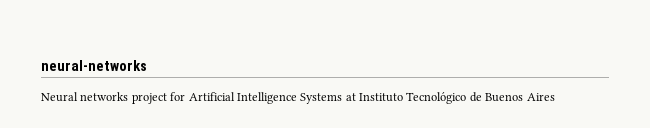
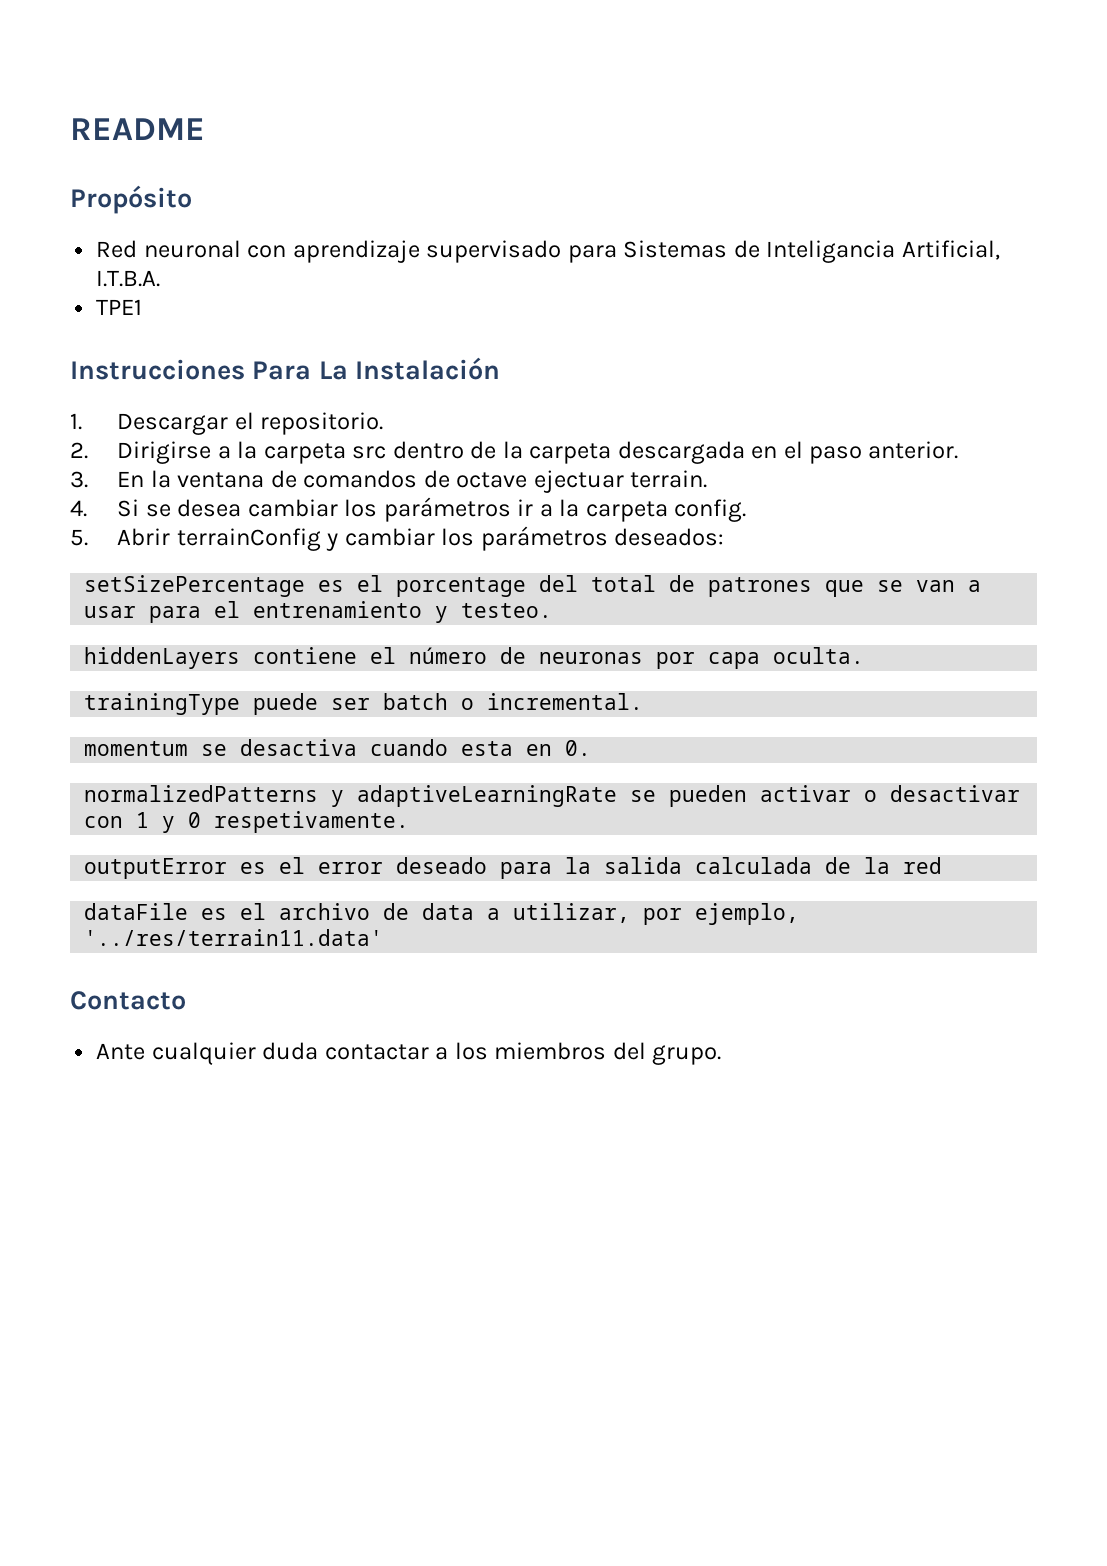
[41,60,147,71] [41,92,555,104] neural-networks // Neural networks project for Artificial Intelligence Systems at Instituto Tecnológico de Buenos Aires -> [70,118,205,140] [70,185,192,214] [96,240,1000,263] [96,270,161,287] [96,299,143,315] [70,357,500,380] [70,412,384,435] [70,441,959,464] [70,470,708,493] [70,497,747,522] [70,526,725,551] [84,575,982,597] [84,601,553,623] [84,647,865,669] [84,693,644,715] [84,739,592,756] [84,785,1021,807] [84,811,410,833] [84,857,943,879] [84,903,800,925] [84,929,384,946] [70,991,186,1010] [96,1042,722,1065] README // Propósito // Red neuronal con aprendizaje supervisado para Sistemas de Inteligancia Artificial, I.T.B.A. // TPE1 // Instrucciones Para La Instalación // 1. Descargar el repositorio. // 2. Dirigirse a la carpeta src dentro de la carpeta descargada en el paso anterior. // 3. En la ventana de comandos de octave ejectuar terrain. // 4. Si se desea cambiar los parámetros ir a la carpeta config. // 5. Abrir terrainConfig y cambiar los parámetros deseados: // setSizePercentage es el porcentage del total de patrones que se van a usar para el entrenamiento y testeo. // hiddenLayers contiene el número de neuronas por capa oculta. // trainingType puede ser batch o incremental. // momentum se desactiva cuando esta en 0. // normalizedPatterns y adaptiveLearningRate se pueden activar o desactivar con 1 y 0 respetivamente. // outputError es el error deseado para la salida calculada de la red // dataFile es el archivo de data a utilizar, por ejemplo, '../res/terrain11.data' // Contacto // Ante cualquier duda contactar a los miembros del grupo.

